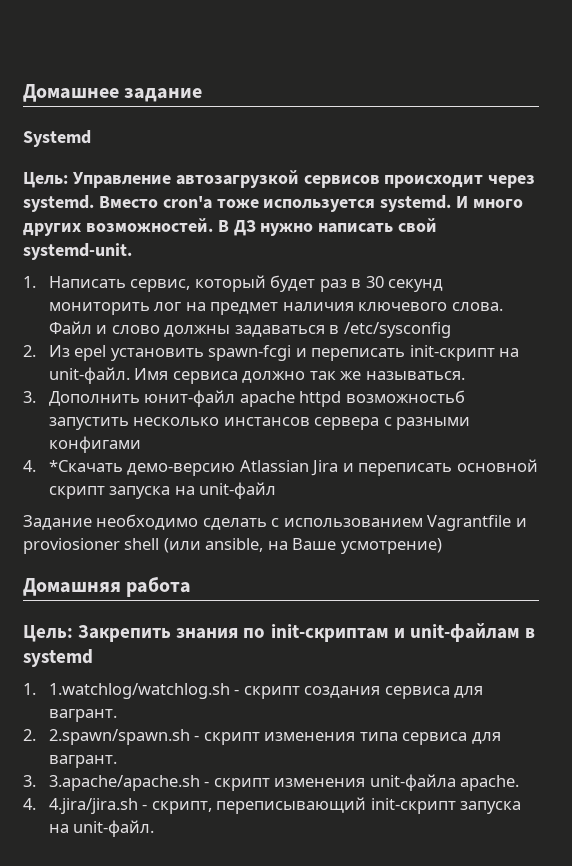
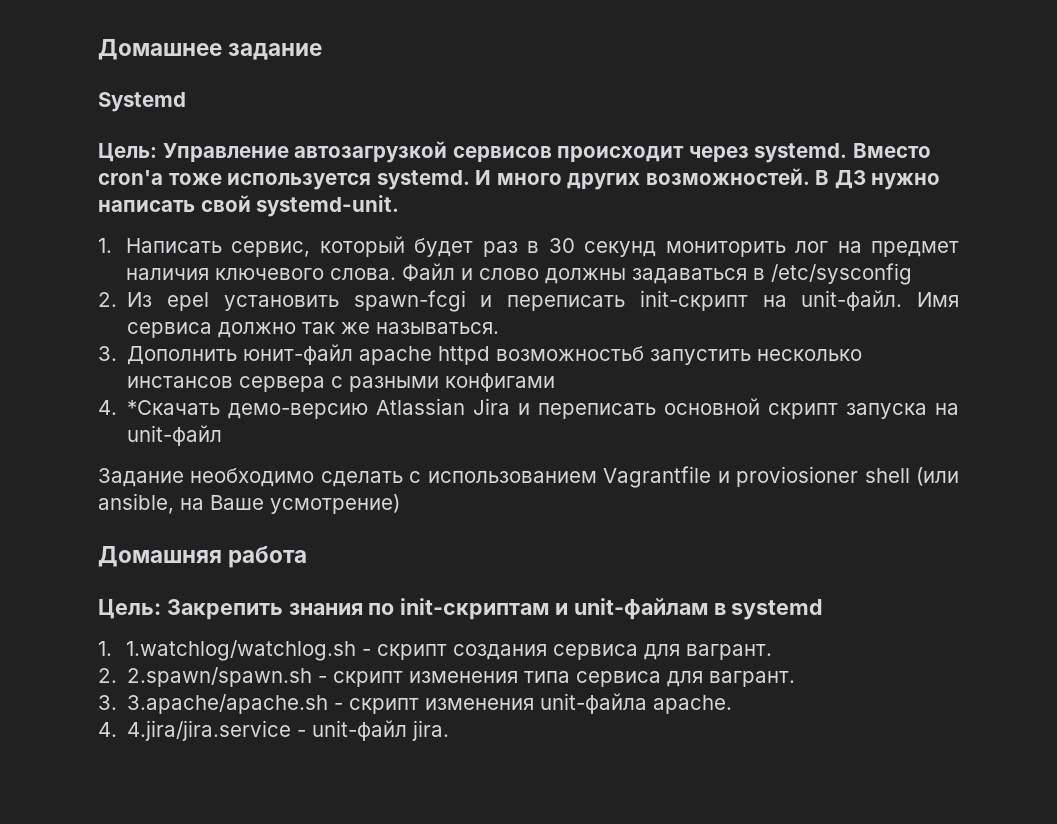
[48,797,522,814] [48,820,155,837] 4.jira/jira.sh - скрипт, переписывающий init-скрипт запуска на unit-файл. -> [127,720,450,741] 4.jira/jira.service - unit-файл jira.

